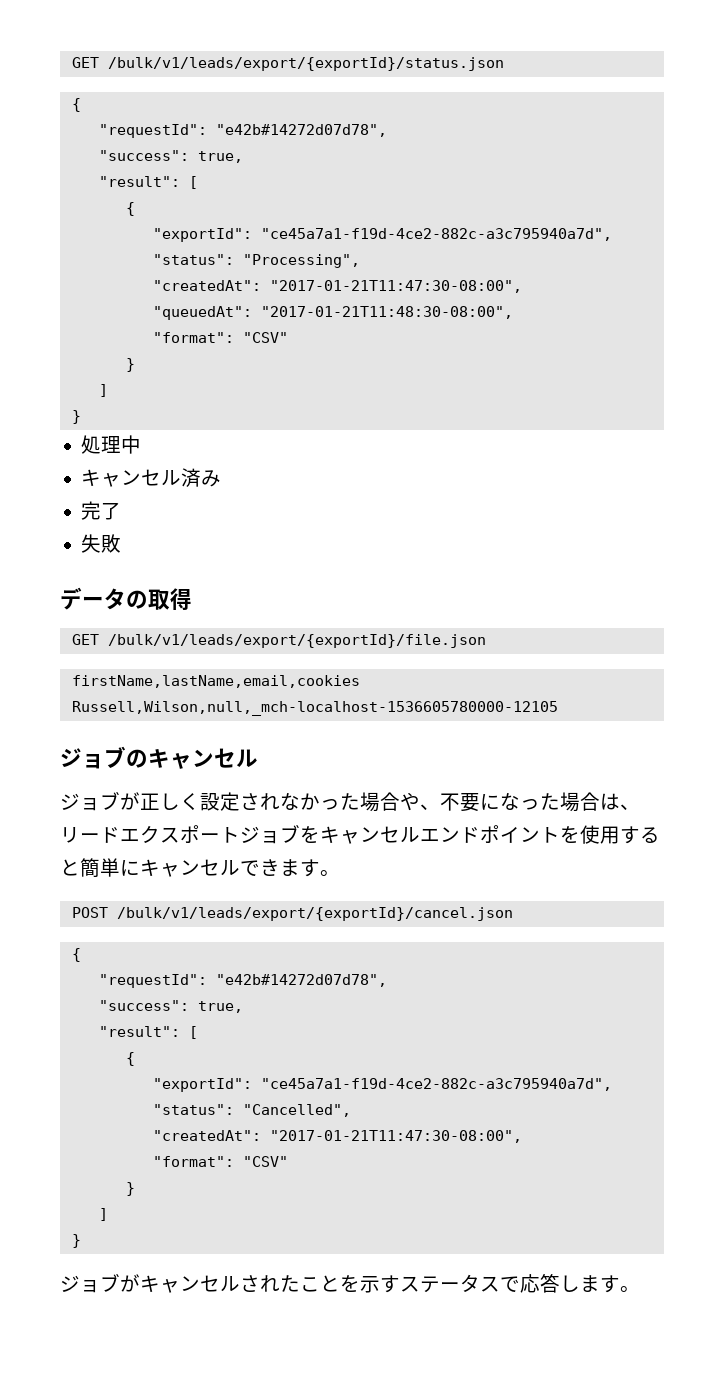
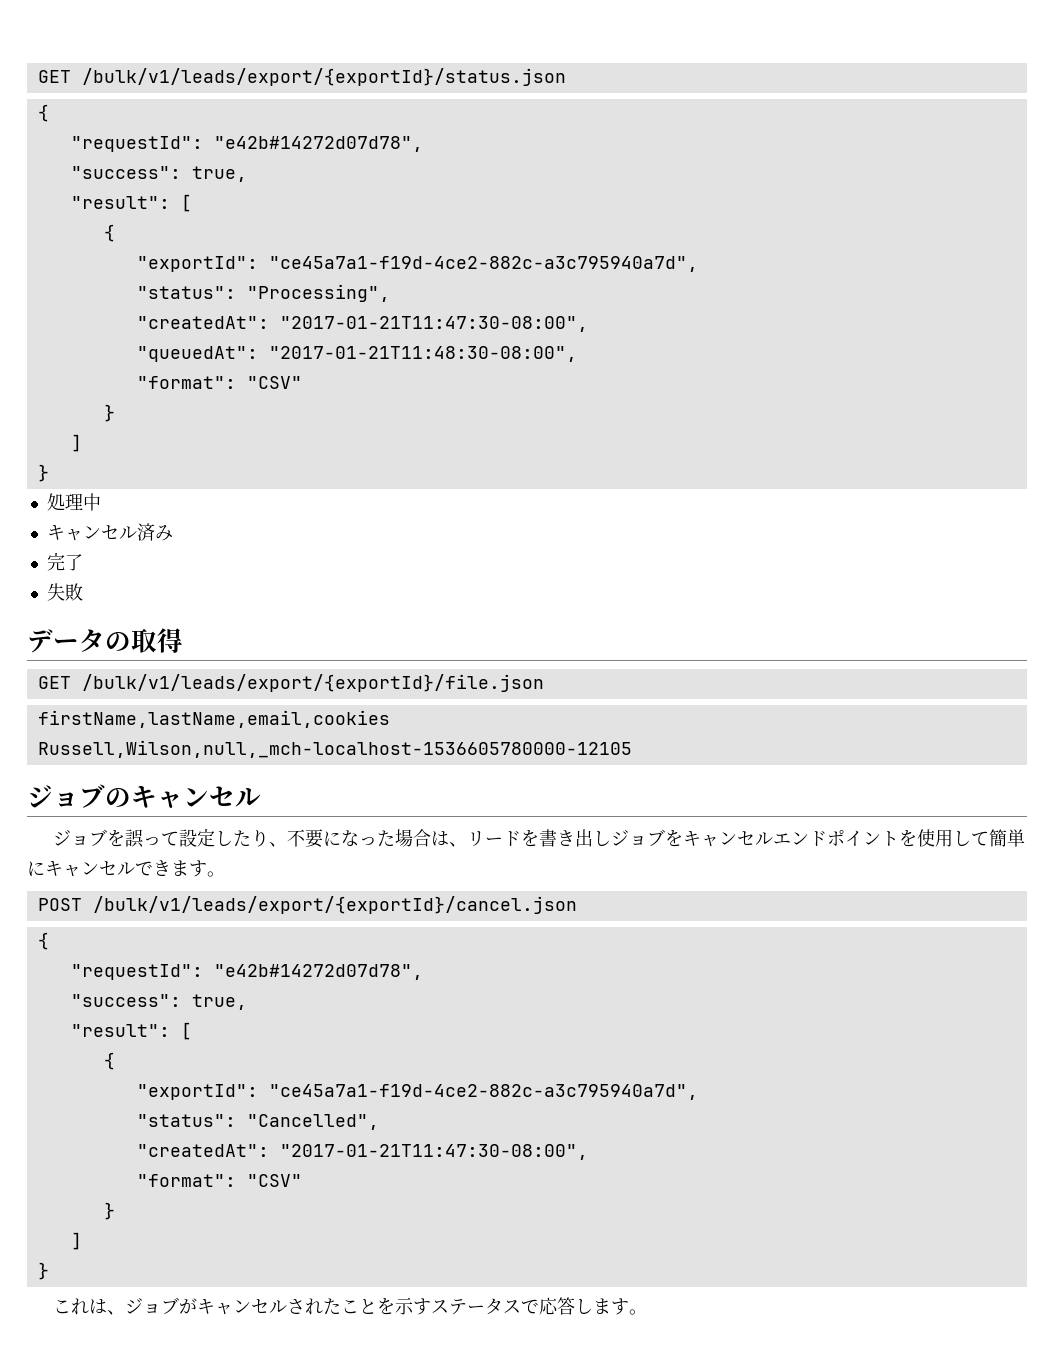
[120,792,420,812] が正しく設定されなかった場合や -> [107,828,270,848] を誤って設定したり
[120,825,240,843] エクスポート -> [521,829,612,847] を書き出し
[620,826,660,844] [60,859,80,876] すると -> [953,830,990,846] して
(81, 1241) none -> [53,1298,126,1315] これは、

